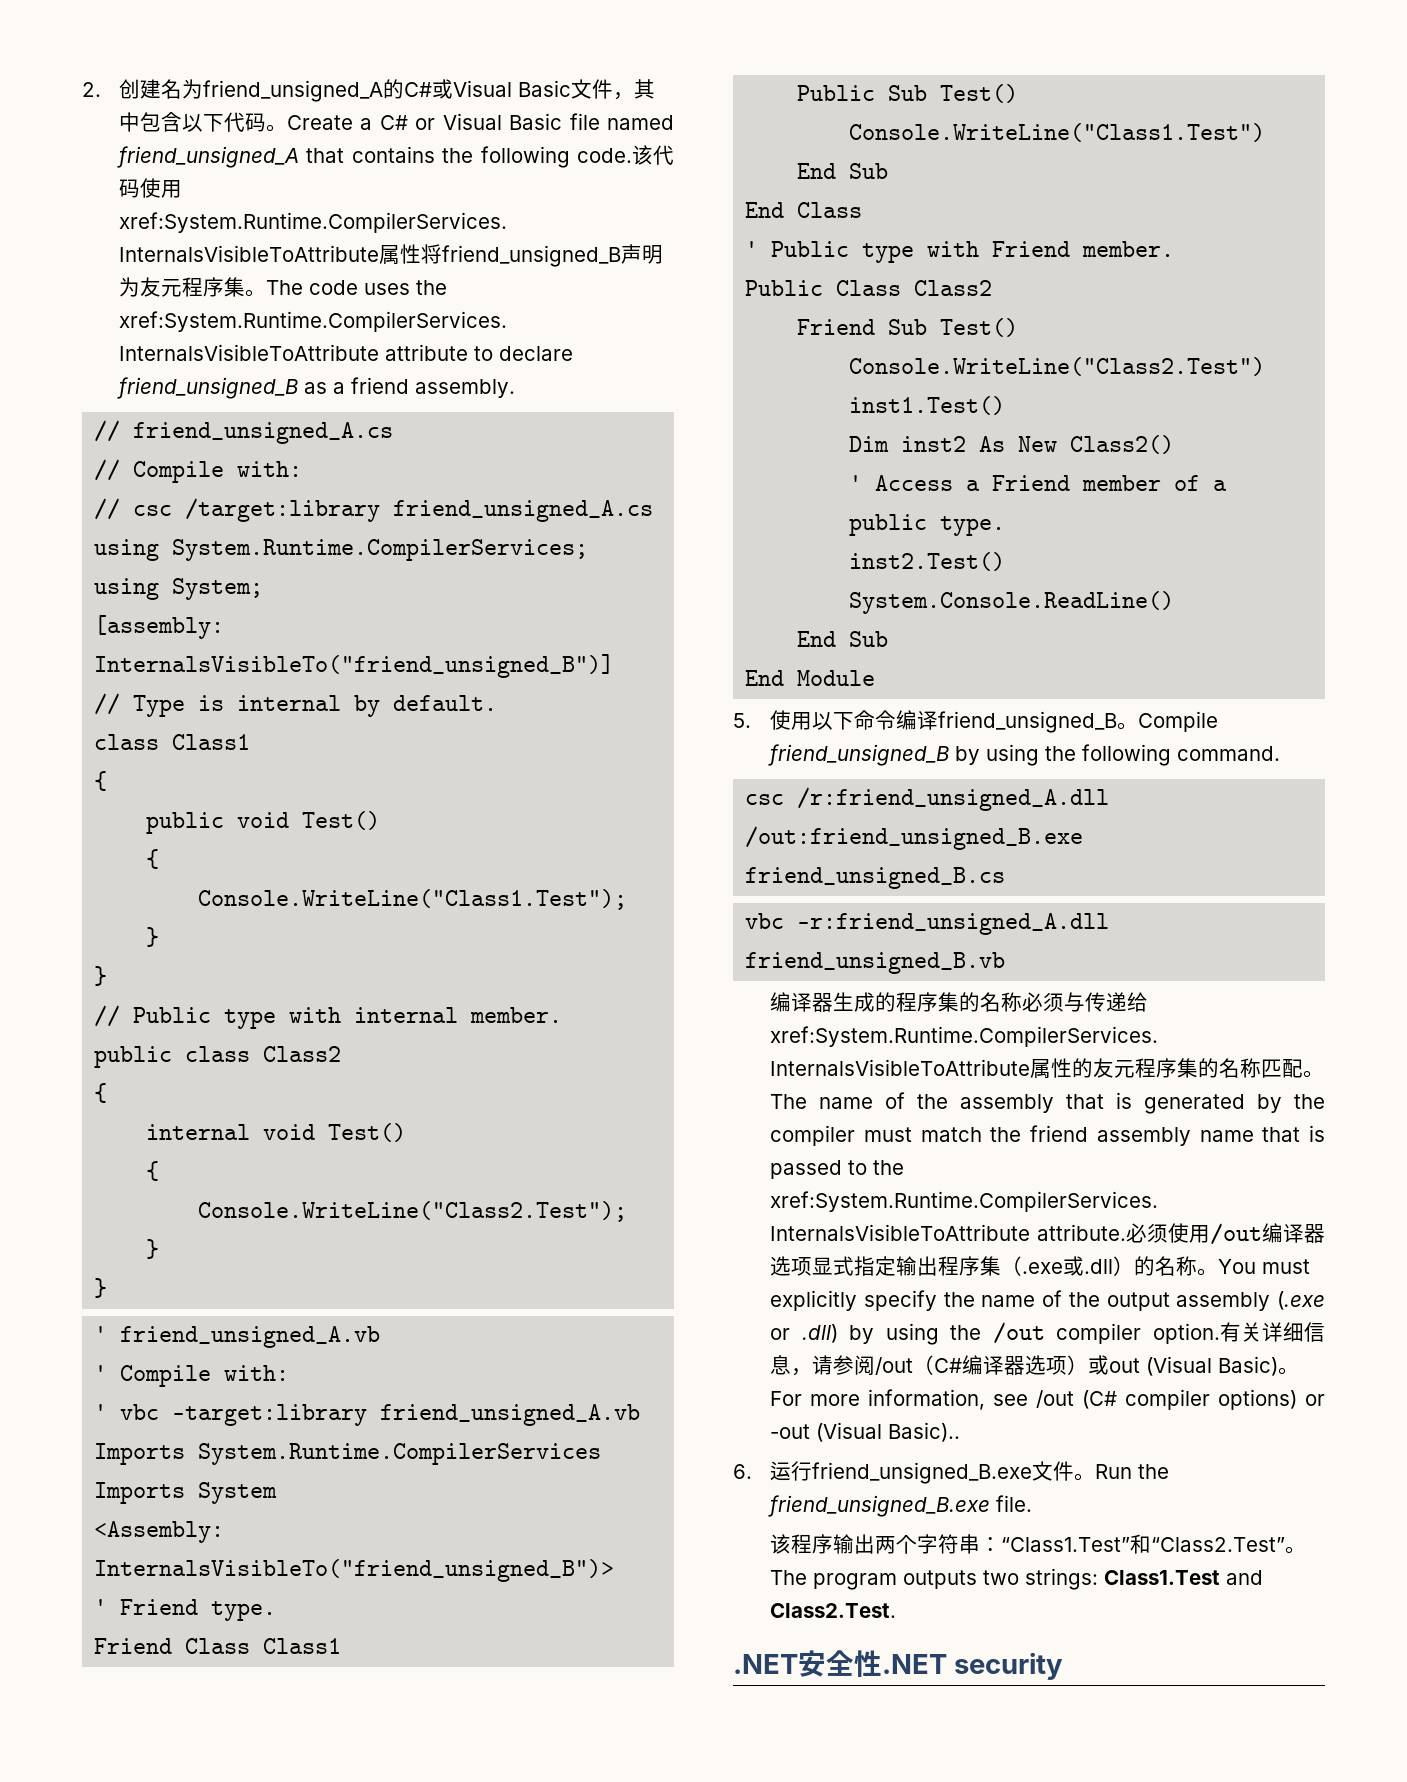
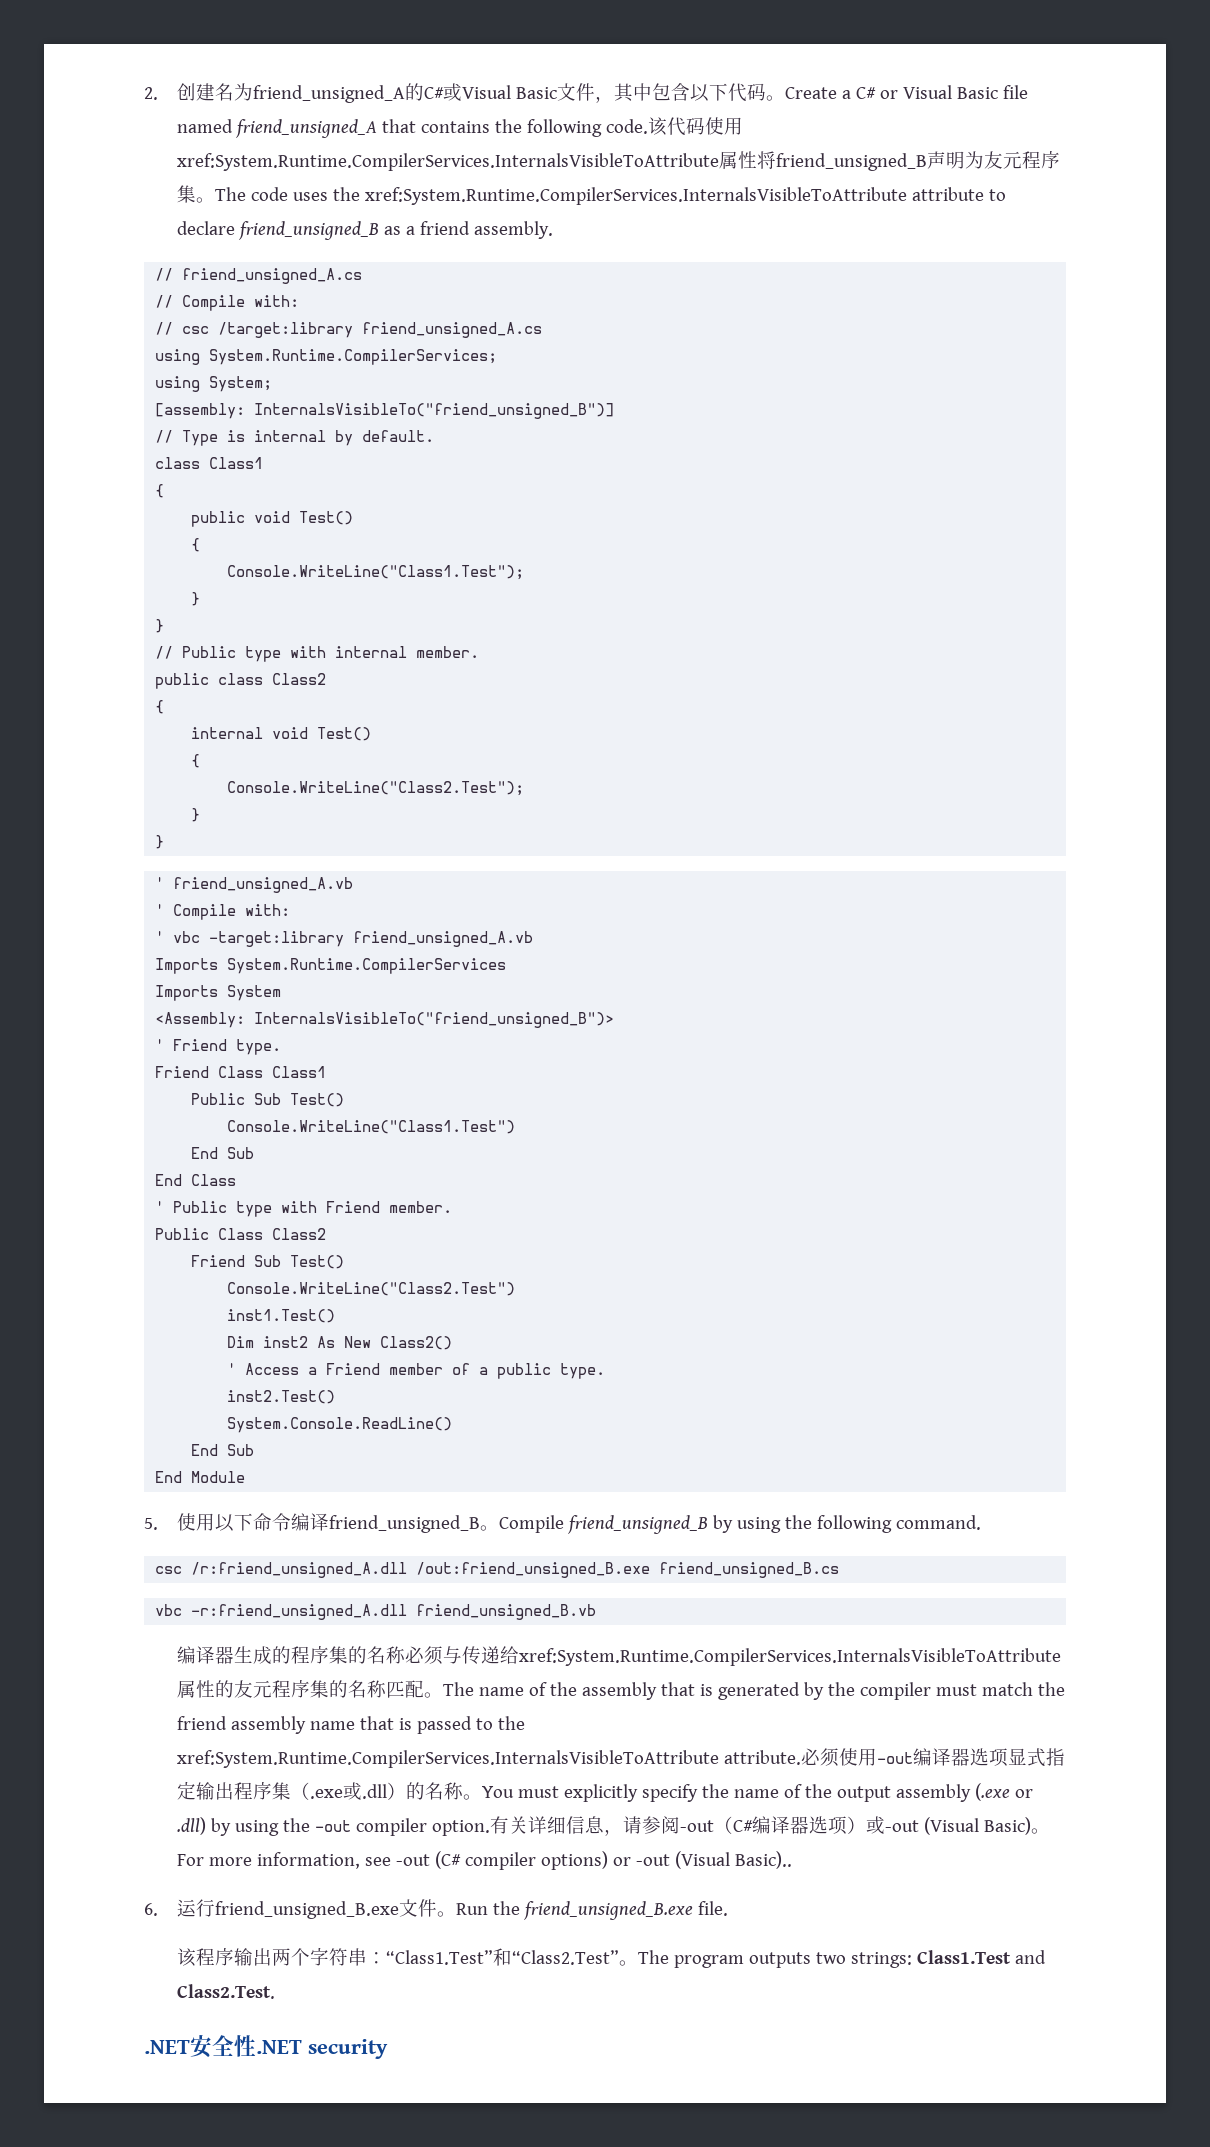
[1210,1223,1262,1245] /out -> [876,1752,913,1764] -out
[992,1322,1045,1344] /out -> [314,1820,351,1832] -out
[875,1357,914,1375] /out -> [679,1820,714,1832] -out
[1109,1358,1141,1373] out -> [884,1820,919,1832] -out
[1036,1390,1075,1408] /out -> [395,1854,430,1866] -out

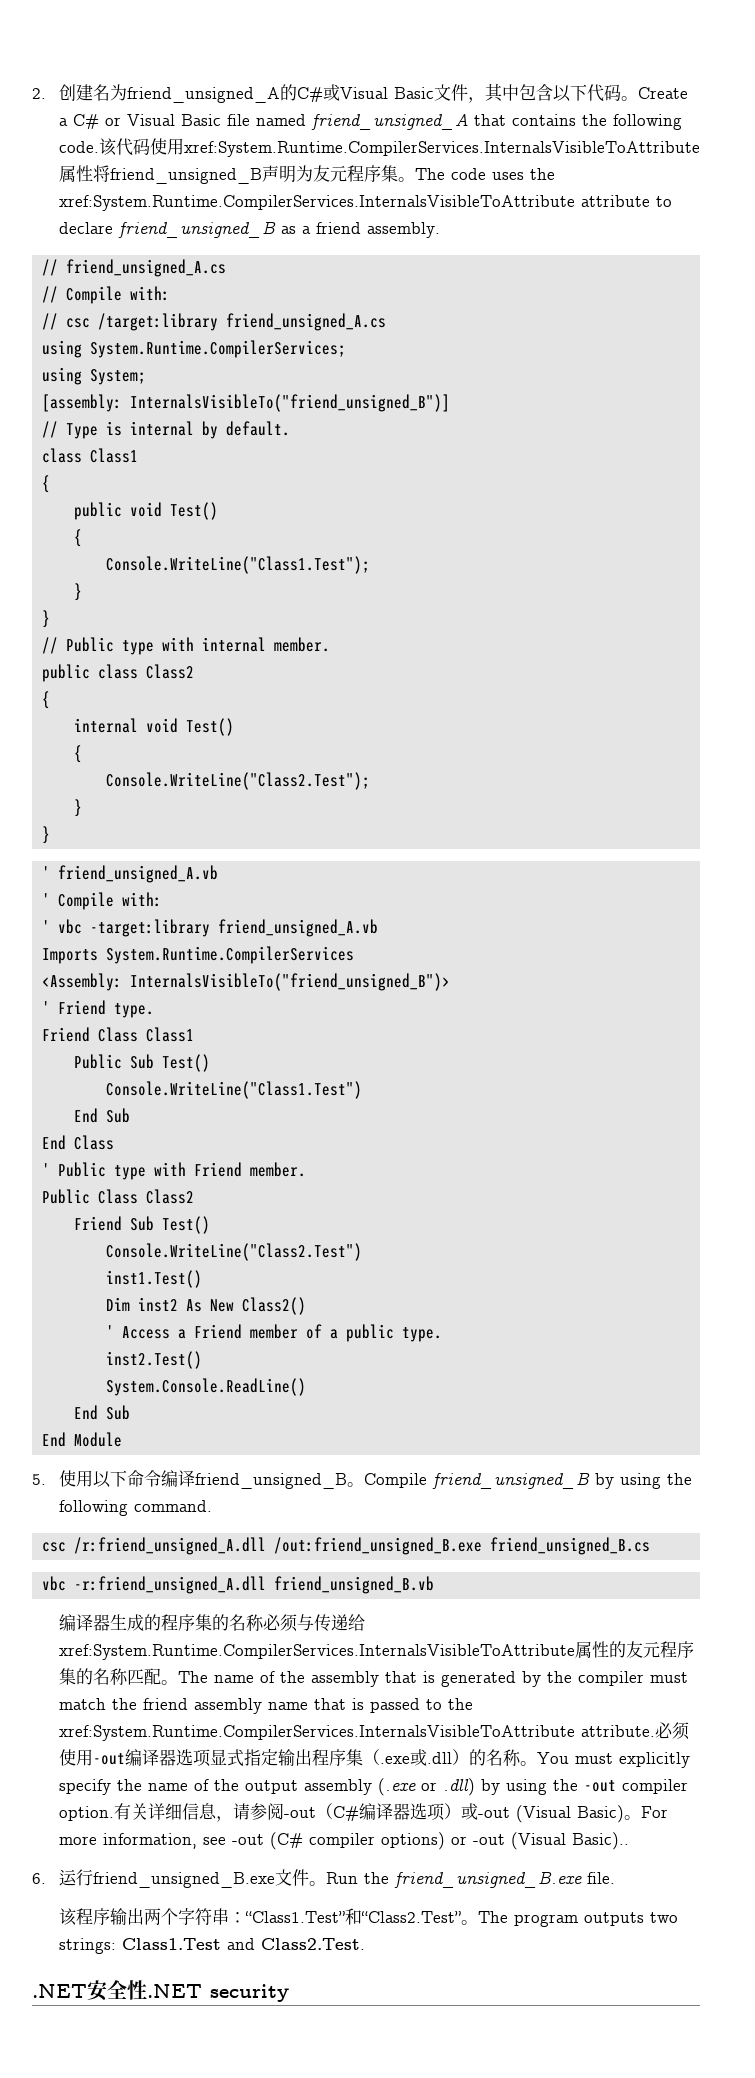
[155,985,282,1001] // Imports System -> (355, 955) none

